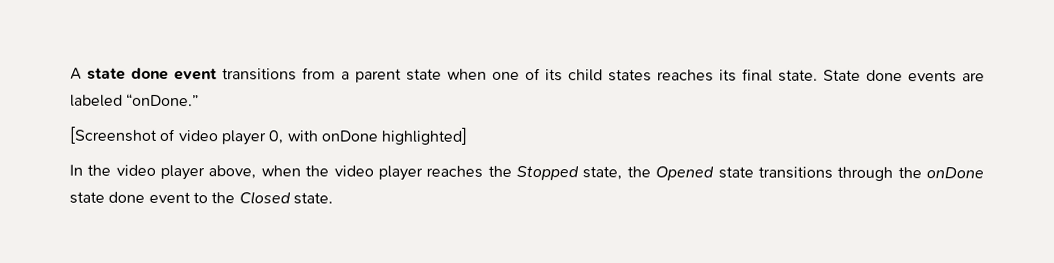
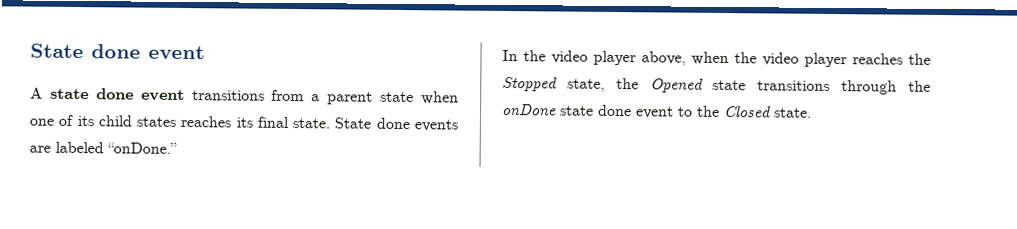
(70, 73) none -> [30,43,205,60] State done event //
[69,126,469,146] // [Screenshot of video player 0, with onDone highlighted] -> (177, 148) none

